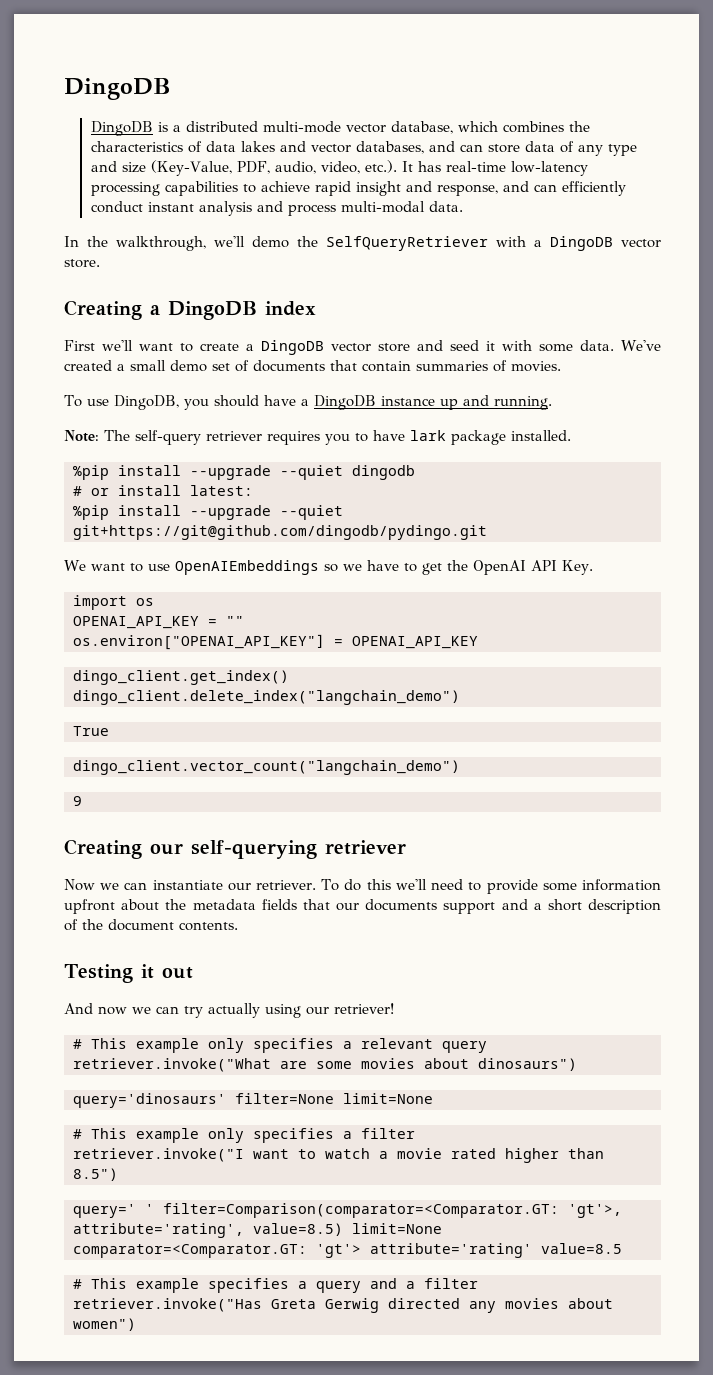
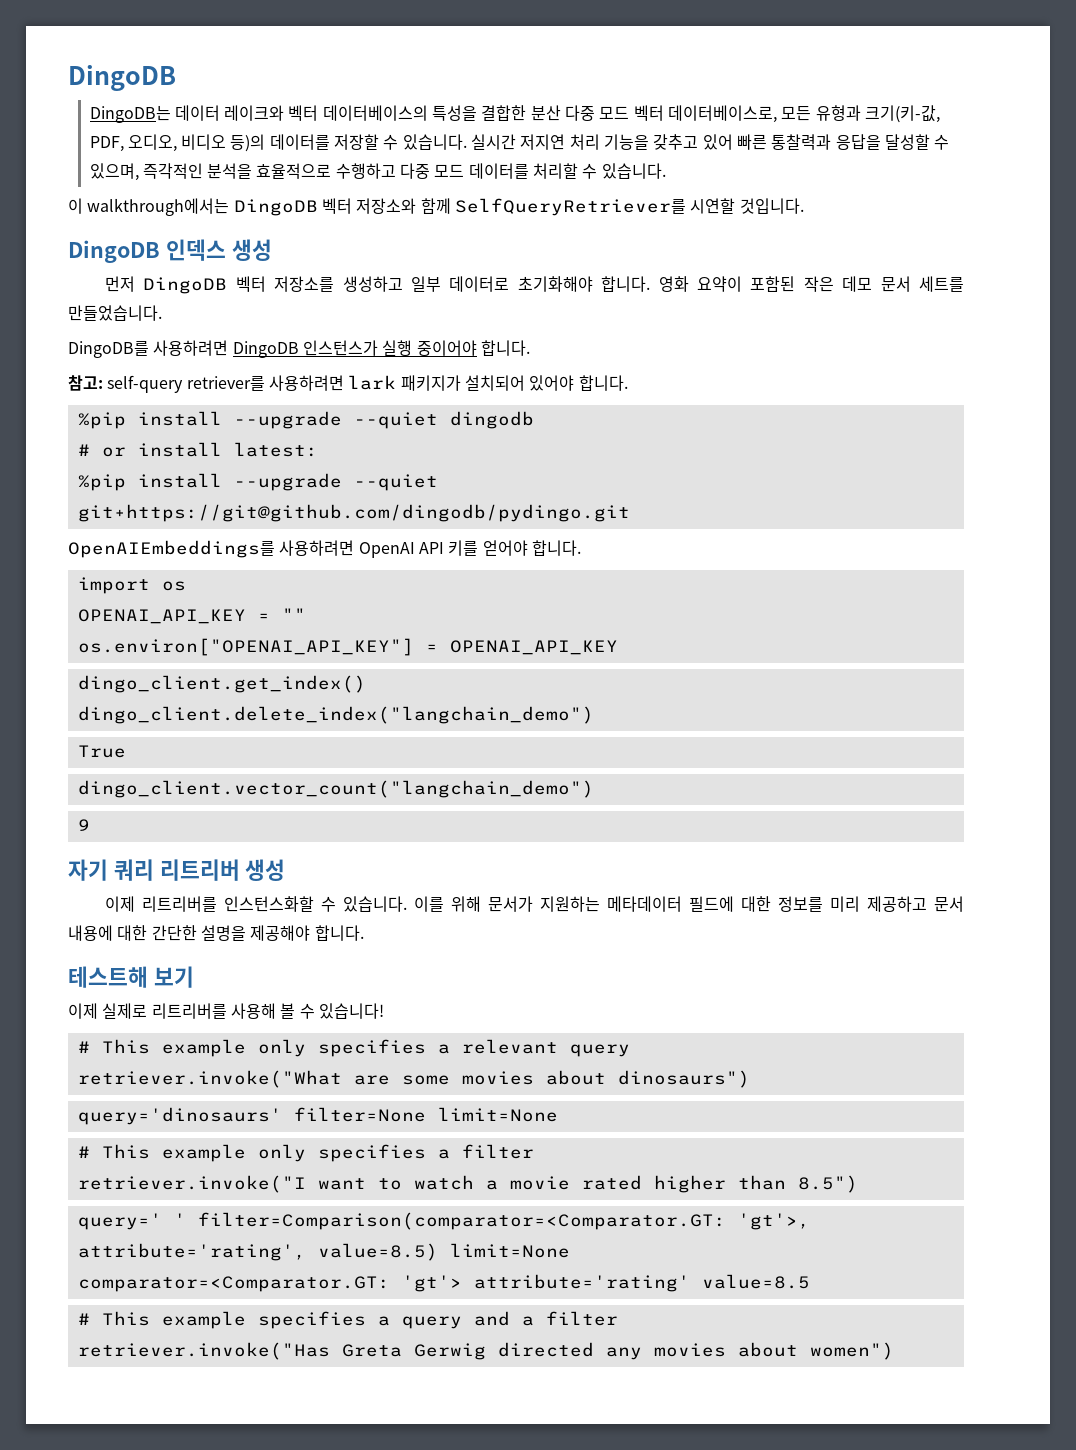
[90,121,590,136] [90,141,637,156] [90,160,588,176] [90,181,626,196] [90,201,463,216] [64,236,661,251] [64,259,100,268] [64,300,316,320] [64,340,662,355] [64,360,561,372] [64,395,552,410] [64,430,571,445] DingoDB is a distributed multi-mode vector database, which combines the characteristics of data lakes and vector databases, and can store data of any type and size (Key-Value, PDF, audio, video, etc.). It has real-time low-latency processing capabilities to achieve rapid insight and response, and can efficiently conduct instant analysis and process multi-modal data. // In the walkthrough, we'll demo the SelfQueryRetriever with a DingoDB vector store. // Creating a DingoDB index // First we'll want to create a DingoDB vector store and seed it with some data. We've created a small demo set of documents that contain summaries of movies. // To use DingoDB, you should have a DingoDB instance up and running. // Note: The self-query retriever requires you to have lark package installed. -> [89,105,941,123] [89,134,950,152] [89,163,666,181] [68,198,804,216] [68,239,272,263] [105,276,965,294] [68,305,162,321] [68,340,530,358] [68,375,628,393] DingoDB는 데이터 레이크와 벡터 데이터베이스의 특성을 결합한 분산 다중 모드 벡터 데이터베이스로, 모든 유형과 크기(키-값, PDF, 오디오, 비디오 등)의 데이터를 저장할 수 있습니다. 실시간 저지연 처리 기능을 갖추고 있어 빠른 통찰력과 응답을 달성할 수 있으며, 즉각적인 분석을 효율적으로 수행하고 다중 모드 데이터를 처리할 수 있습니다. // 이 walkthrough에서는 DingoDB 벡터 저장소와 함께 SelfQueryRetriever를 시연할 것입니다. // DingoDB 인덱스 생성 // 먼저 DingoDB 벡터 저장소를 생성하고 일부 데이터로 초기화해야 합니다. 영화 요약이 포함된 작은 데모 문서 세트를 만들었습니다. // DingoDB를 사용하려면 DingoDB 인스턴스가 실행 중이어야 합니다. // 참고: self-query retriever를 사용하려면 lark 패키지가 설치되어 있어야 합니다.
[64,560,593,575] We want to use OpenAIEmbeddings so we have to get the OpenAI API Key. -> [68,540,581,558] OpenAIEmbeddings를 사용하려면 OpenAI API 키를 얻어야 합니다.
[64,839,406,859] [64,879,661,894] [64,899,662,914] [64,919,238,931] [64,964,193,983] [64,1003,394,1018] Creating our self-querying retriever // Now we can instantiate our retriever. To do this we'll need to provide some information upfront about the metadata fields that our documents support and a short description of the document contents. // Testing it out // And now we can try actually using our retriever! -> [68,859,286,881] [105,896,965,912] [68,925,364,941] [68,966,194,988] [68,1003,384,1019] 자기 쿼리 리트리버 생성 // 이제 리트리버를 인스턴스화할 수 있습니다. 이를 위해 문서가 지원하는 메타데이터 필드에 대한 정보를 미리 제공하고 문서 내용에 대한 간단한 설명을 제공해야 합니다. // 테스트해 보기 // 이제 실제로 리트리버를 사용해 볼 수 있습니다!

